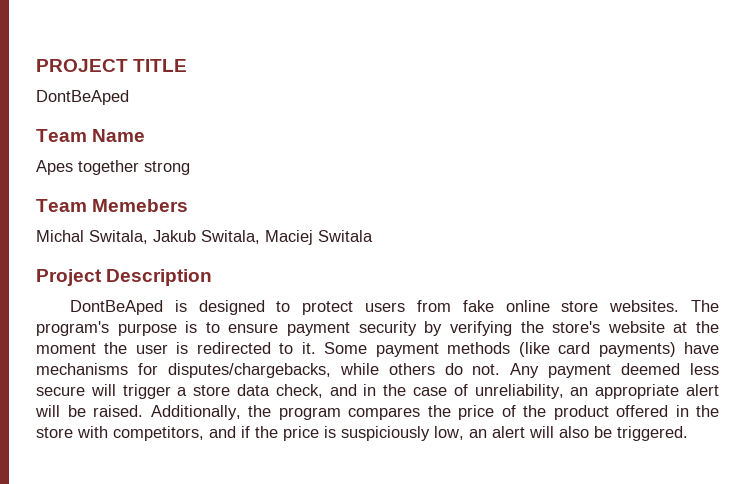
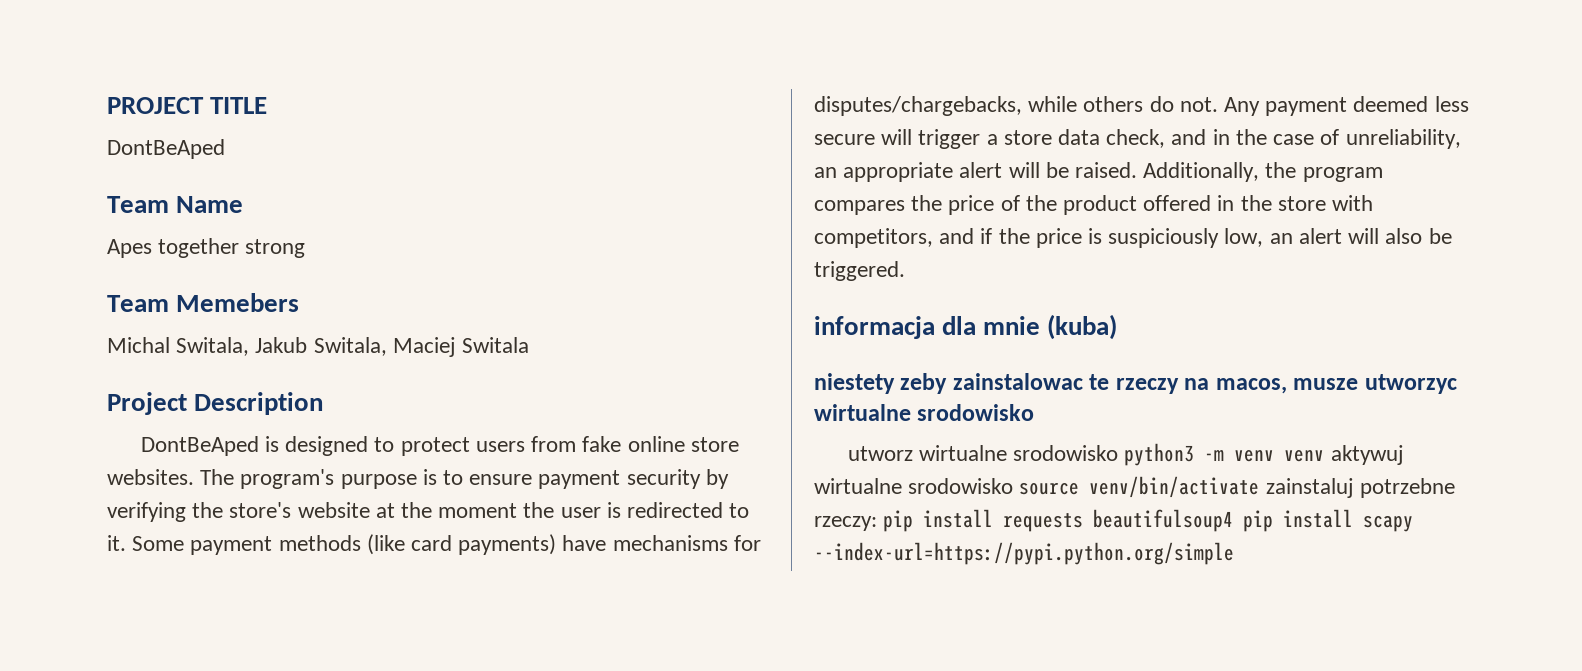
(688, 433) none -> [814,314,1118,340] [814,373,1457,394] [814,404,1035,421] [847,443,1404,466] [814,476,1455,498] [814,509,1414,532] [814,542,1234,565] // informacja dla mnie (kuba) // niestety zeby zainstalowac te rzeczy na macos, musze utworzyc wirtualne srodowisko // utworz wirtualne srodowisko python3 -m venv venv aktywuj wirtualne srodowisko source venv/bin/activate zainstaluj potrzebne rzeczy: pip install requests beautifulsoup4 pip install scapy --index-url=https://pypi.python.org/simple

